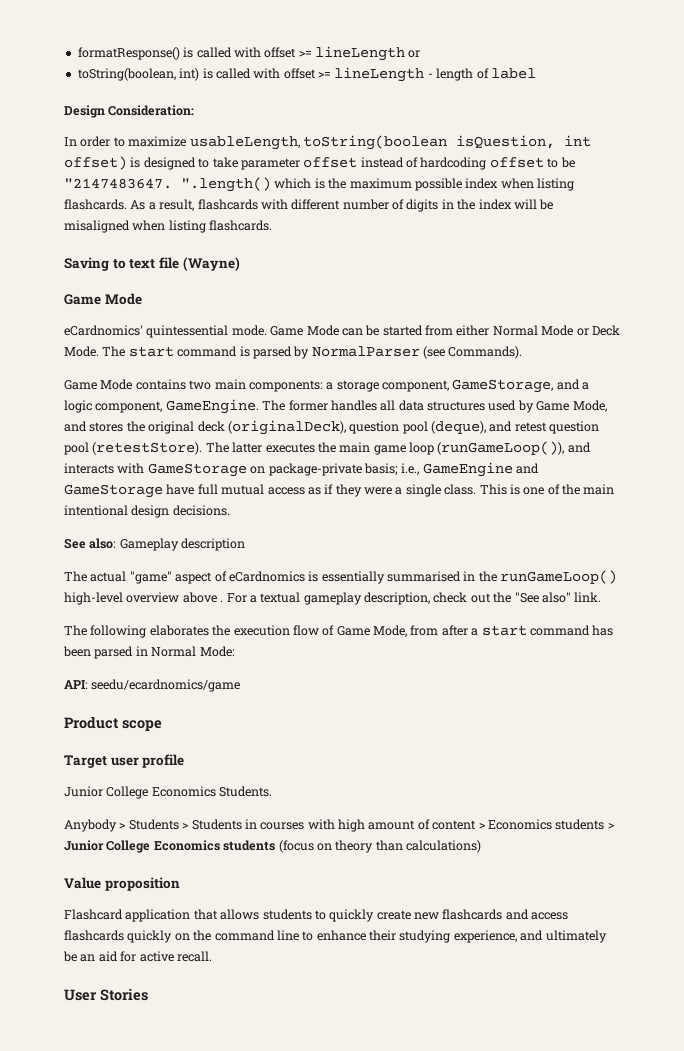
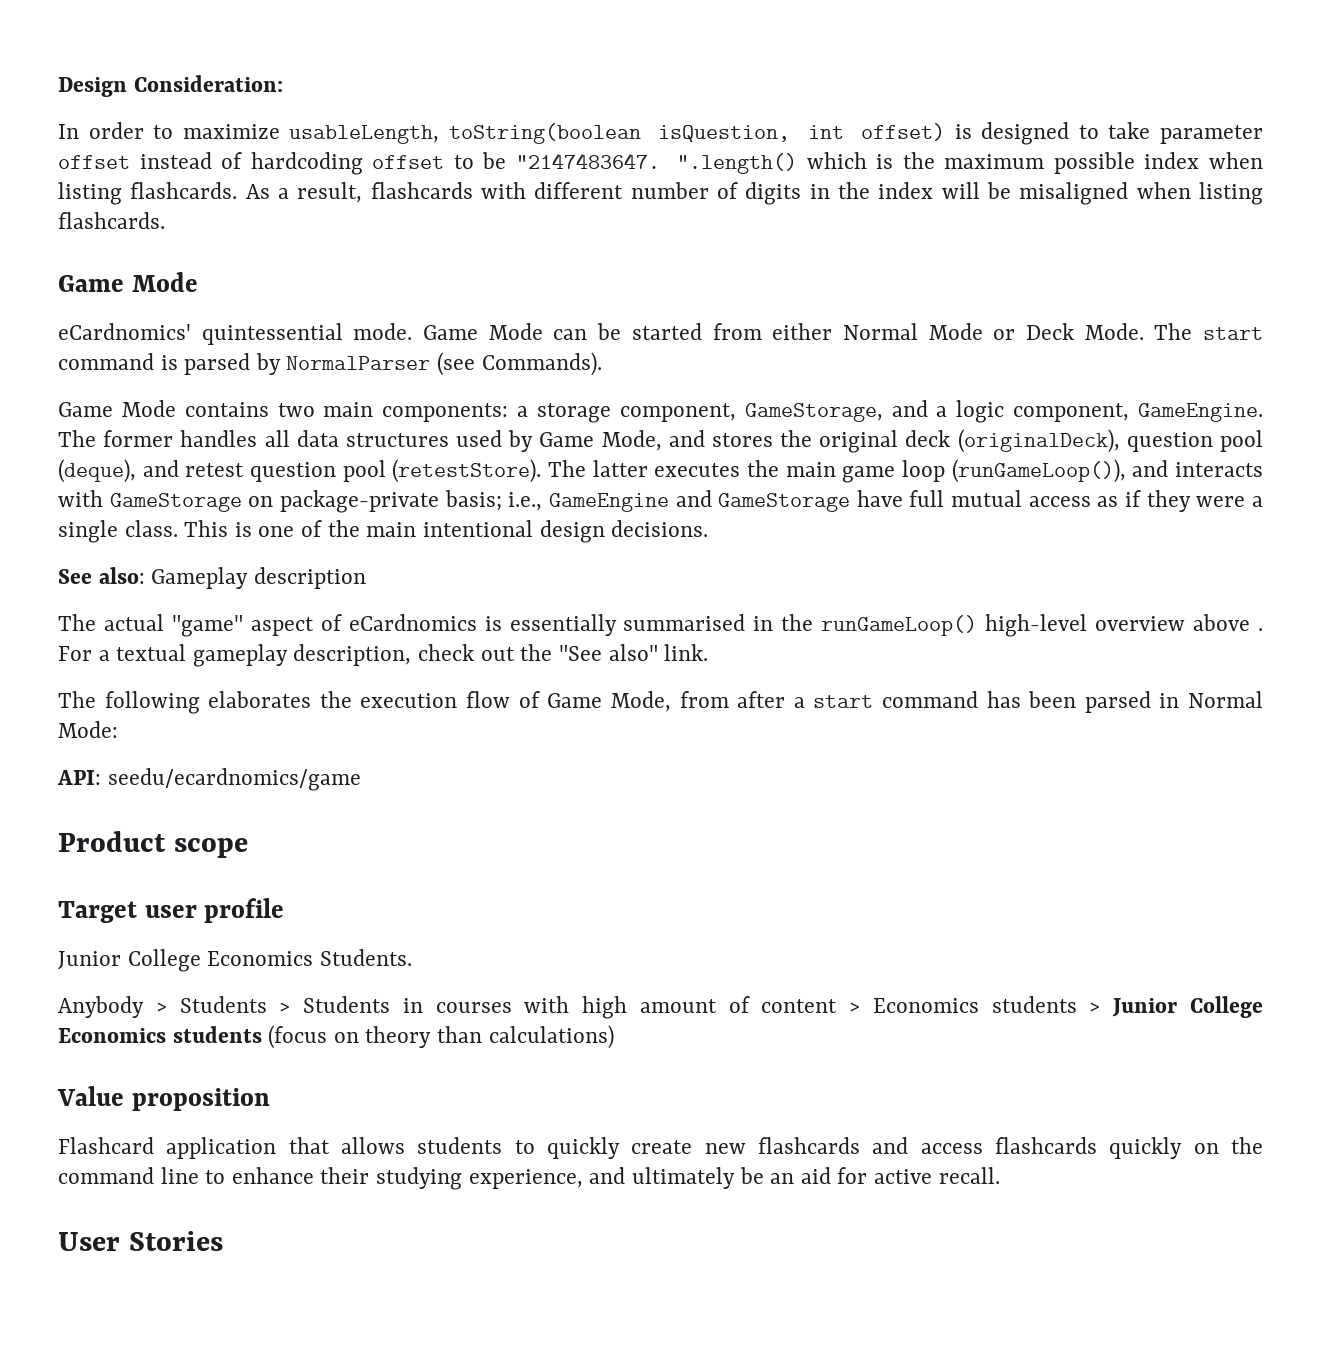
[77,46,421,61] [77,67,536,82] formatResponse() is called with offset >= lineLength or // toString(boolean, int) is called with offset >= lineLength - length of label // -> (58, 87) none
[64,257,240,271] // Saving to text file (Wayne) -> (165, 220) none

